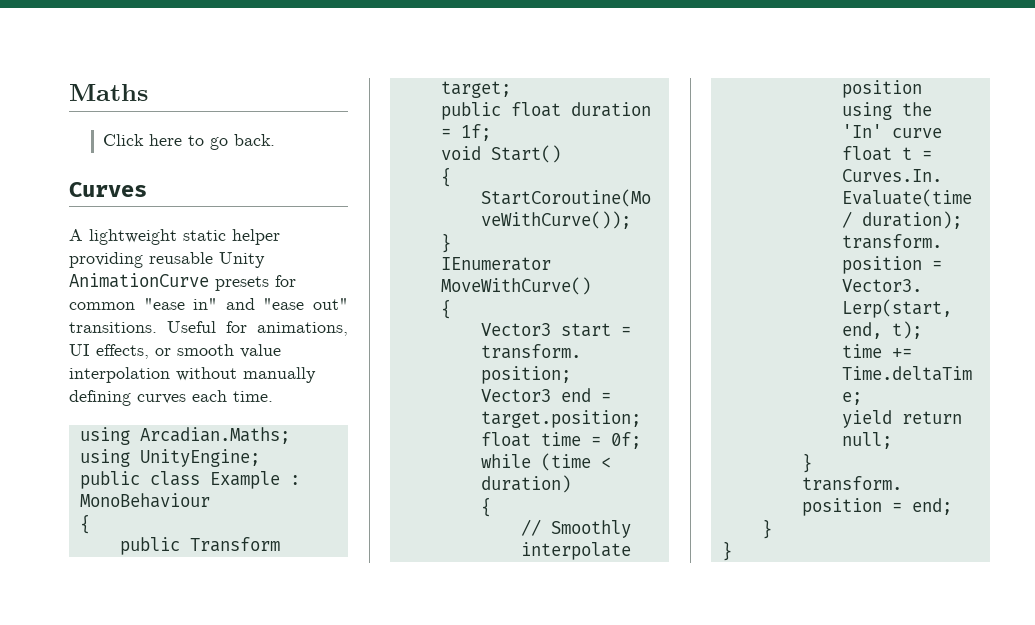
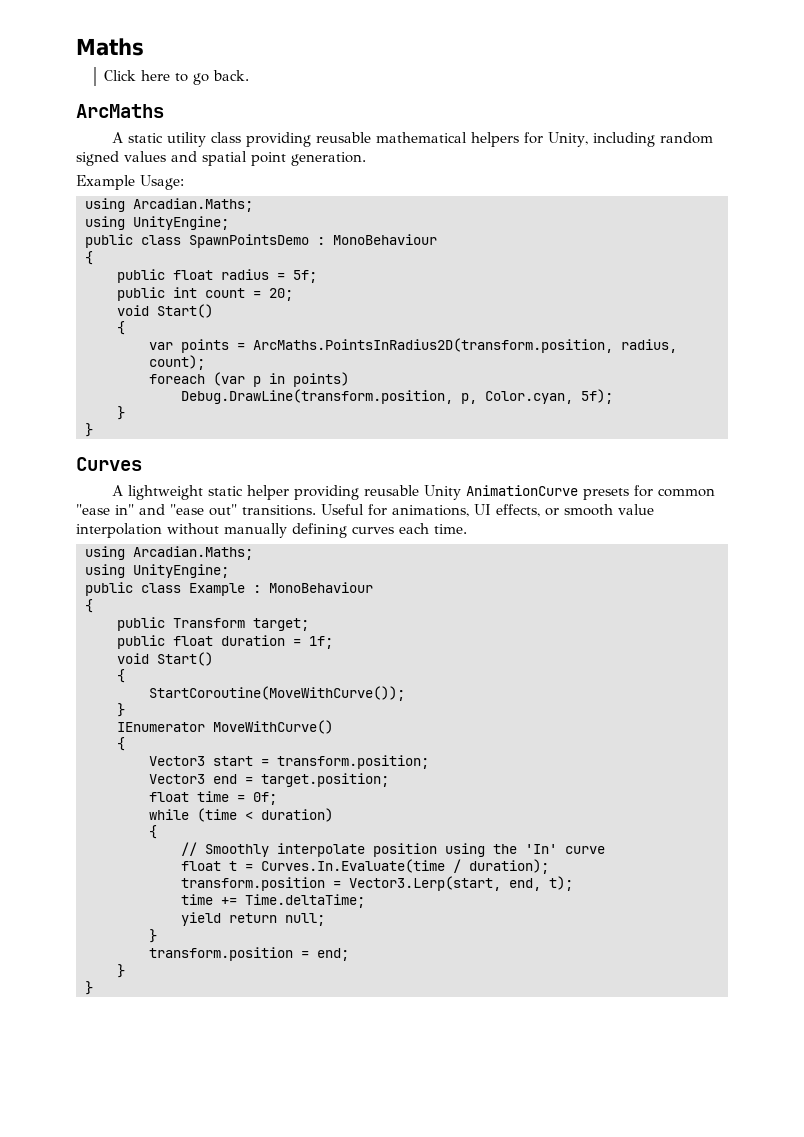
(276, 140) none -> [76,104,164,118] [112,132,714,147] [76,151,366,166] [76,175,184,190] [85,198,253,212] [85,216,229,230] [85,234,437,248] [85,251,93,265] [117,269,317,283] [117,287,293,301] [117,304,213,318] [117,321,125,335] [149,338,677,353] [149,355,205,370] [149,372,349,387] [181,389,613,404] [117,406,125,420] [85,423,93,437] // ArcMaths // A static utility class providing reusable mathematical helpers for Unity, including random signed values and spatial point generation. // Example Usage: // using Arcadian.Maths; // using UnityEngine; // public class SpawnPointsDemo : MonoBehaviour // { // public float radius = 5f; // public int count = 20; // void Start() // { // var points = ArcMaths.PointsInRadius2D(transform.position, radius, count); // foreach (var p in points) // Debug.DrawLine(transform.position, p, Color.cyan, 5f); // } // }

